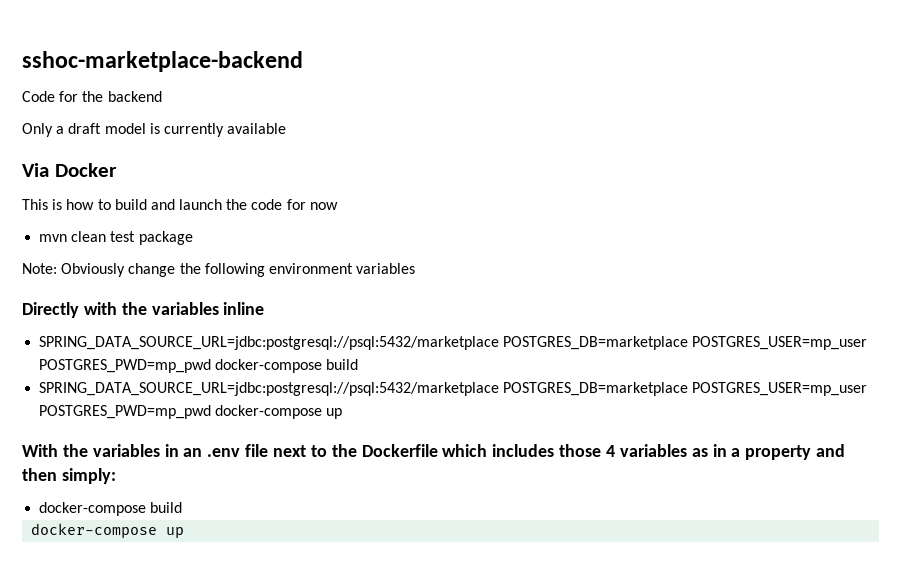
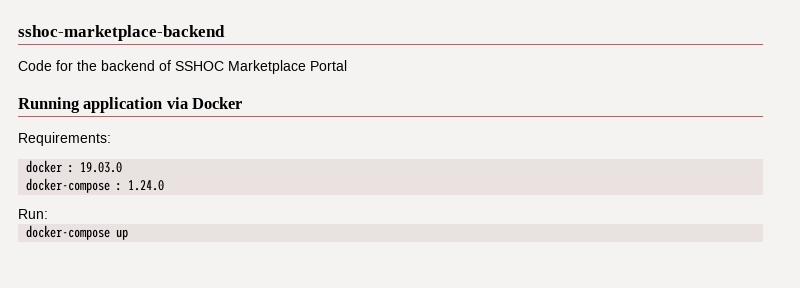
[22,123,287,137] [22,163,117,177] [22,199,338,210] [39,231,193,245] [22,263,416,277] [22,302,265,318] [39,336,868,350] [39,359,359,373] [39,382,868,396] [39,405,343,419] [22,444,846,460] [22,468,116,484] [39,502,183,516] // Only a draft model is currently available // Via Docker // This is how to build and launch the code for now // mvn clean test package // Note: Obviously change the following environment variables // Directly with the variables inline // SPRING_DATA_SOURCE_URL=jdbc:postgresql://psql:5432/marketplace POSTGRES_DB=marketplace POSTGRES_USER=mp_user POSTGRES_PWD=mp_pwd docker-compose build // SPRING_DATA_SOURCE_URL=jdbc:postgresql://psql:5432/marketplace POSTGRES_DB=marketplace POSTGRES_USER=mp_user POSTGRES_PWD=mp_pwd docker-compose up // With the variables in an .env file next to the Dockerfile which includes those 4 variables as in a property and then simply: // docker-compose build -> [159,60,347,74] [18,97,243,113] [18,132,111,146] [26,160,123,173] [26,178,165,193] [18,209,48,219] of SSHOC Marketplace Portal // Running application via Docker // Requirements: // docker : 19.03.0 // docker-compose : 1.24.0 // Run:

